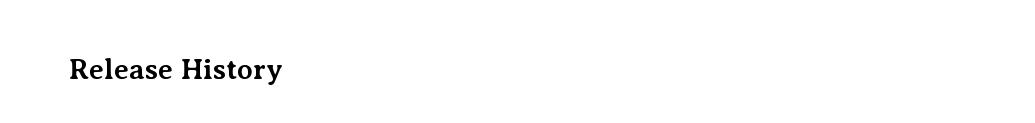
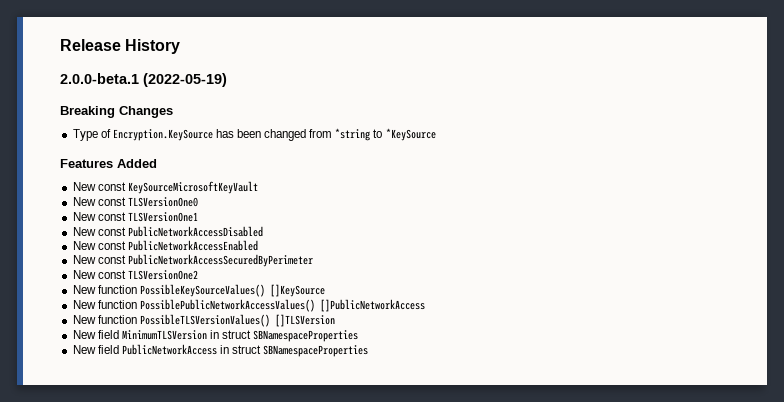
(283, 72) none -> [60,73,227,87] [60,106,173,118] [72,128,436,141] [60,159,157,168] [72,181,258,194] [72,197,198,207] [72,212,198,222] [72,226,263,237] [72,240,258,251] [72,254,313,267] [72,270,198,280] [72,284,325,297] [72,299,425,312] [72,314,335,327] [72,330,359,342] [72,344,369,357] // 2.0.0-beta.1 (2022-05-19) // Breaking Changes // Type of Encryption.KeySource has been changed from *string to *KeySource // Features Added // New const KeySourceMicrosoftKeyVault // New const TLSVersionOne0 // New const TLSVersionOne1 // New const PublicNetworkAccessDisabled // New const PublicNetworkAccessEnabled // New const PublicNetworkAccessSecuredByPerimeter // New const TLSVersionOne2 // New function PossibleKeySourceValues() []KeySource // New function PossiblePublicNetworkAccessValues() []PublicNetworkAccess // New function PossibleTLSVersionValues() []TLSVersion // New field MinimumTLSVersion in struct SBNamespaceProperties // New field PublicNetworkAccess in struct SBNamespaceProperties

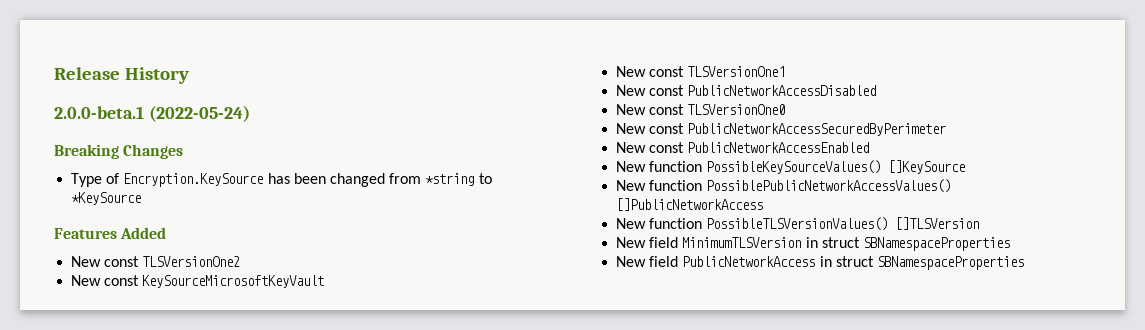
[143,73,227,87] (2022-05-19) -> [148,105,250,122] (2022-05-24)
[127,181,258,194] [72,197,198,207] KeySourceMicrosoftKeyVault // New const TLSVersionOne0 -> [142,256,241,267] [71,275,325,288] TLSVersionOne2 // New const KeySourceMicrosoftKeyVault
[127,240,258,251] PublicNetworkAccessEnabled -> [687,104,786,115] TLSVersionOne0
[127,270,198,280] TLSVersionOne2 -> [687,142,870,153] PublicNetworkAccessEnabled

